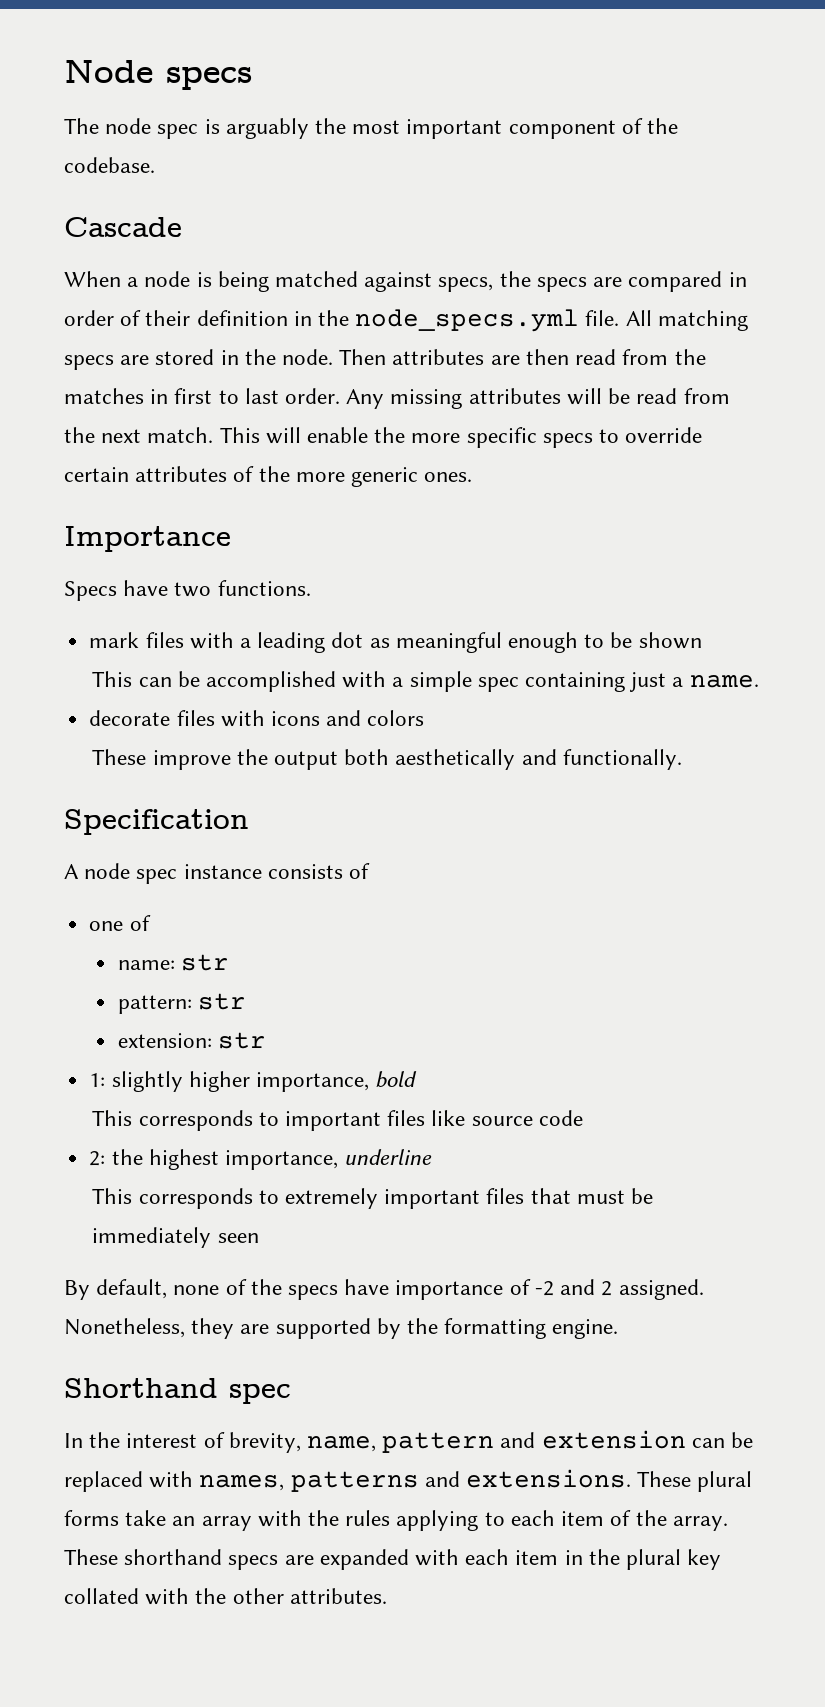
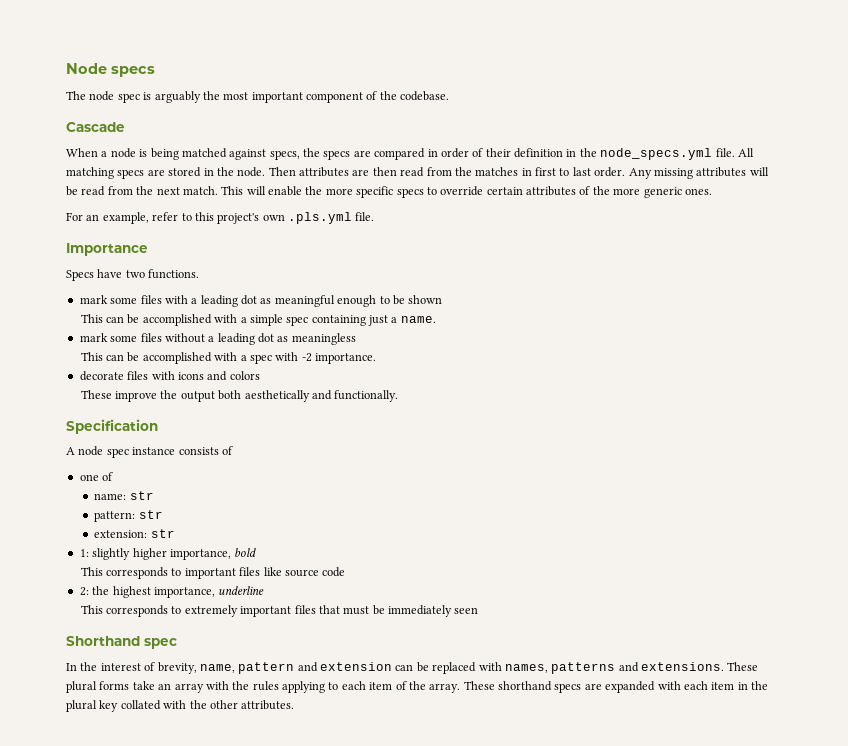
(473, 477) none -> [66,212,375,224] // For an example, refer to this project's own .pls.yml file.
(140, 640) none -> [110,297,138,304] some
(759, 681) none -> [79,333,356,345] [80,352,376,364] // mark some files without a leading dot as meaningless // This can be accomplished with a spec with -2 importance.
[64,1279,704,1300] [64,1318,619,1339] // By default, none of the specs have importance of -2 and 2 assigned. Nonetheless, they are supported by the formatting engine. -> (479, 610) none

